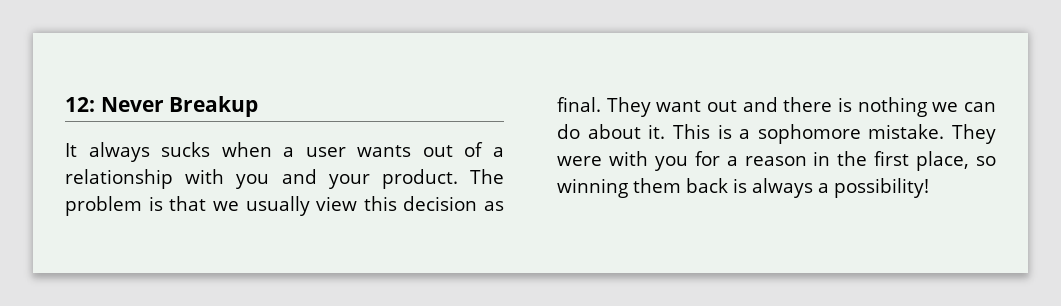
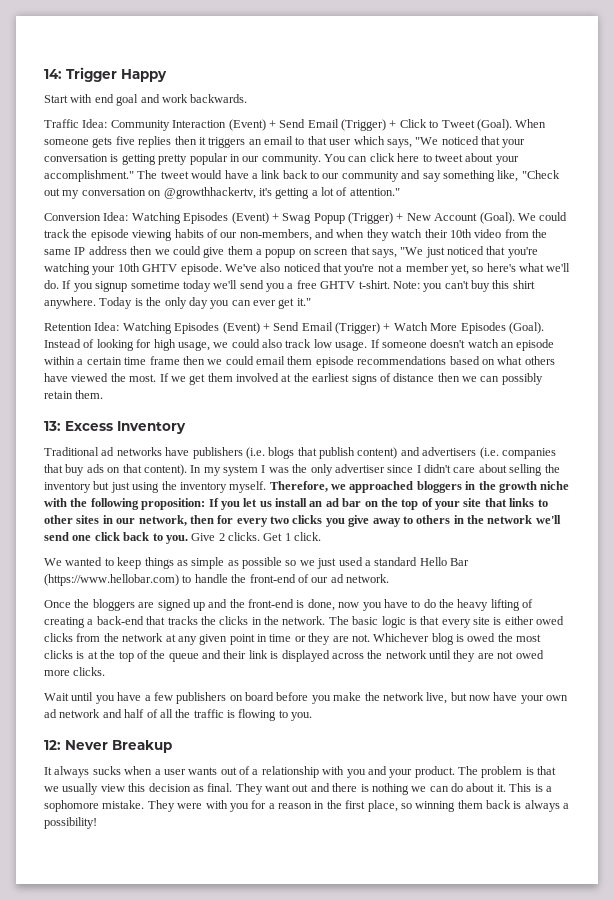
(65, 104) none -> [44,67,167,82] [44,94,248,106] [44,119,547,131] [44,136,526,148] [44,153,519,165] [44,170,560,182] [44,187,400,199] [44,212,568,224] [44,229,547,241] [44,246,538,258] [44,263,571,275] [44,280,535,292] [44,297,311,309] [44,322,544,334] [44,339,555,351] [44,356,555,368] [44,373,543,385] [44,390,104,399] [44,421,186,434] [44,447,556,459] [44,464,560,476] [44,481,570,493] [44,498,548,510] [44,515,561,527] [44,532,322,544] [44,557,469,569] [44,574,389,586] [44,599,534,611] [44,616,565,628] [44,633,542,645] [44,650,544,662] [44,667,106,676] [44,692,569,704] [44,709,313,721] 14: Trigger Happy // Start with end goal and work backwards. // Traffic Idea: Community Interaction (Event) + Send Email (Trigger) + Click to Tweet (Goal). When someone gets five replies then it triggers an email to that user which says, "We noticed that your conversation is getting pretty popular in our community. You can click here to tweet about your accomplishment." The tweet would have a link back to our community and say something like, "Check out my conversation on @growthhackertv, it's getting a lot of attention." // Conversion Idea: Watching Episodes (Event) + Swag Popup (Trigger) + New Account (Goal). We could track the episode viewing habits of our non-members, and when they watch their 10th video from the same IP address then we could give them a popup on screen that says, "We just noticed that you're watching your 10th GHTV episode. We've also noticed that you're not a member yet, so here's what we'll do. If you signup sometime today we'll send you a free GHTV t-shirt. Note: you can't buy this shirt anywhere. Today is the only day you can ever get it." // Retention Idea: Watching Episodes (Event) + Send Email (Trigger) + Watch More Episodes (Goal). Instead of looking for high usage, we could also track low usage. If someone doesn't watch an episode within a certain time frame then we could email them episode recommendations based on what others have viewed the most. If we get them involved at the earliest signs of distance then we can possibly retain them. // 13: Excess Inventory // Traditional ad networks have publishers (i.e. blogs that publish content) and advertisers (i.e. companies that buy ads on that content). In my system I was the only advertiser since I didn't care about selling the inventory but just using the inventory myself. Therefore, we approached bloggers in the growth niche with the following proposition: If you let us install an ad bar on the top of your site that links to other sites in our network, then for every two clicks you give away to others in the network we'll send one click back to you. Give 2 clicks. Get 1 click. // We wanted to keep things as simple as possible so we just used a standard Hello Bar (https://www.hellobar.com) to handle the front-end of our ad network. // Once the bloggers are signed up and the front-end is done, now you have to do the heavy lifting of creating a back-end that tracks the clicks in the network. The basic logic is that every site is either owed clicks from the network at any given point in time or they are not. Whichever blog is owed the most clicks is at the top of the queue and their link is displayed across the network until they are not owed more clicks. // Wait until you have a few publishers on board before you make the network live, but now have your own ad network and half of all the traffic is flowing to you. //

